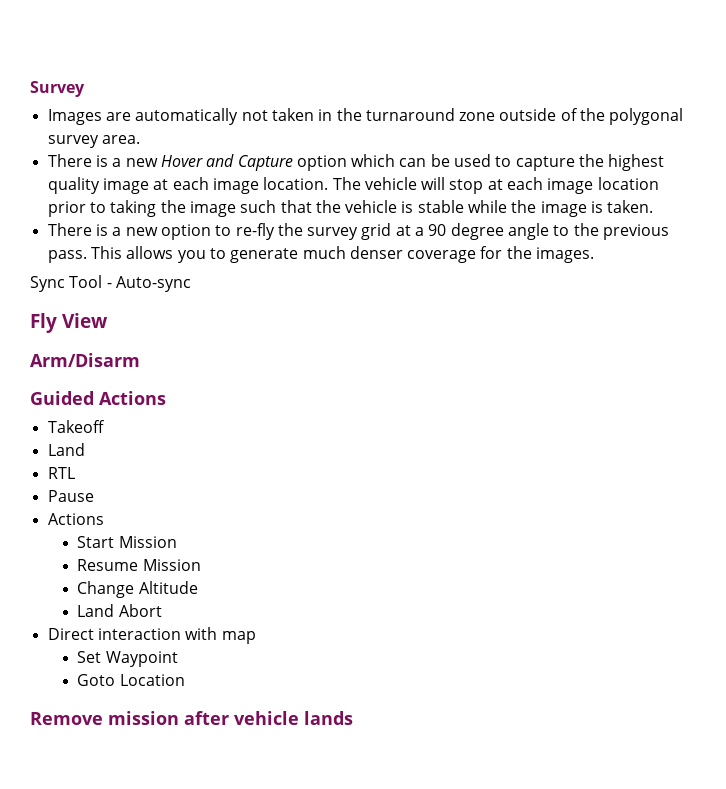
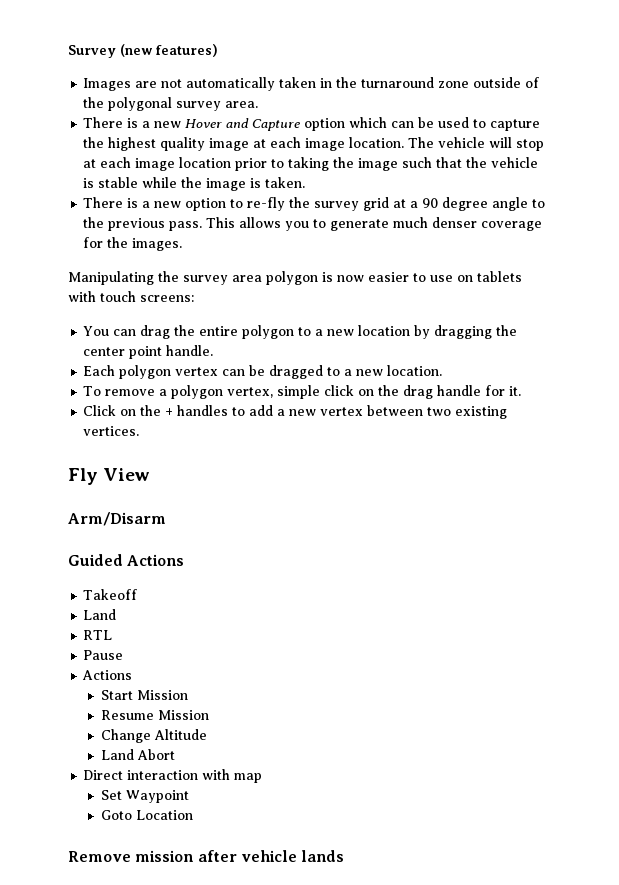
(85, 89) none -> [120,44,218,57] (new features)
[135,108,268,125] automatically not -> [161,77,276,91] not automatically
[30,275,191,292] Sync Tool - Auto-sync -> [68,271,522,285] [68,291,194,302] [83,325,518,339] [83,345,214,359] [83,365,443,379] [83,385,522,399] [83,405,508,419] [83,426,140,436] Manipulating the survey area polygon is now easier to use on tablets with touch screens: // You can drag the entire polygon to a new location by dragging the center point handle. // Each polygon vertex can be dragged to a new location. // To remove a polygon vertex, simple click on the drag handle for it. // Click on the + handles to add a new vertex between two existing vertices.

